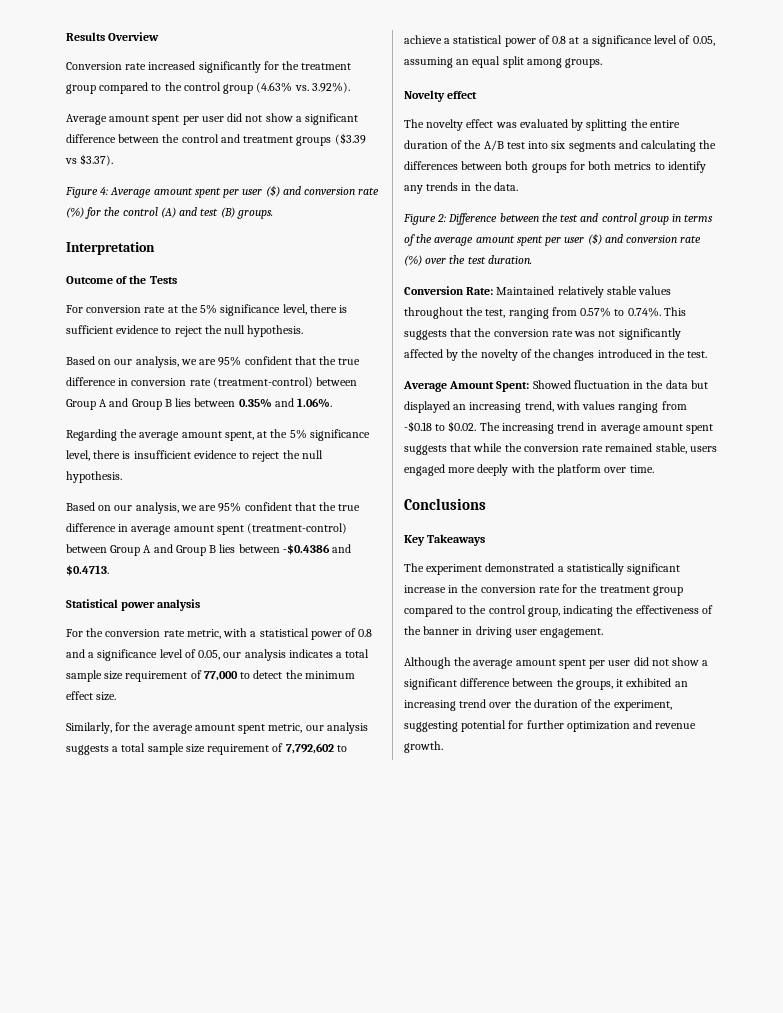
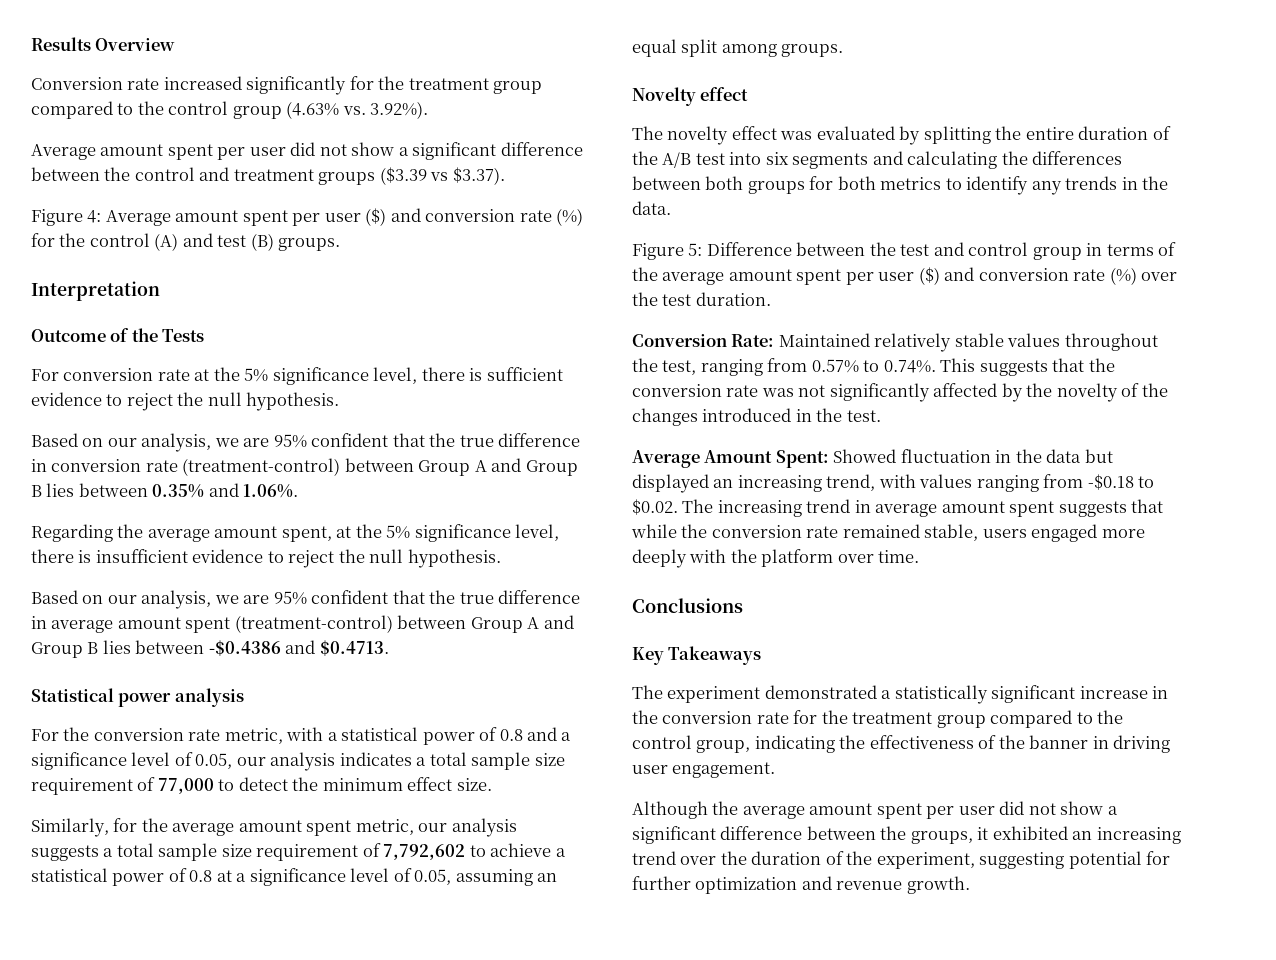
[437,214,447,222] 2: -> [688,243,703,256] 5:

